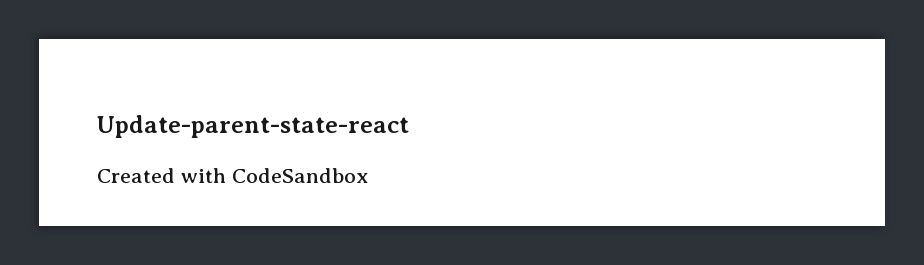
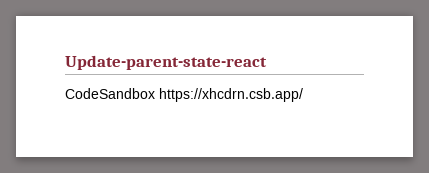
[97,168,368,183] Created with CodeSandbox -> [65,88,303,102] CodeSandbox https://xhcdrn.csb.app/

